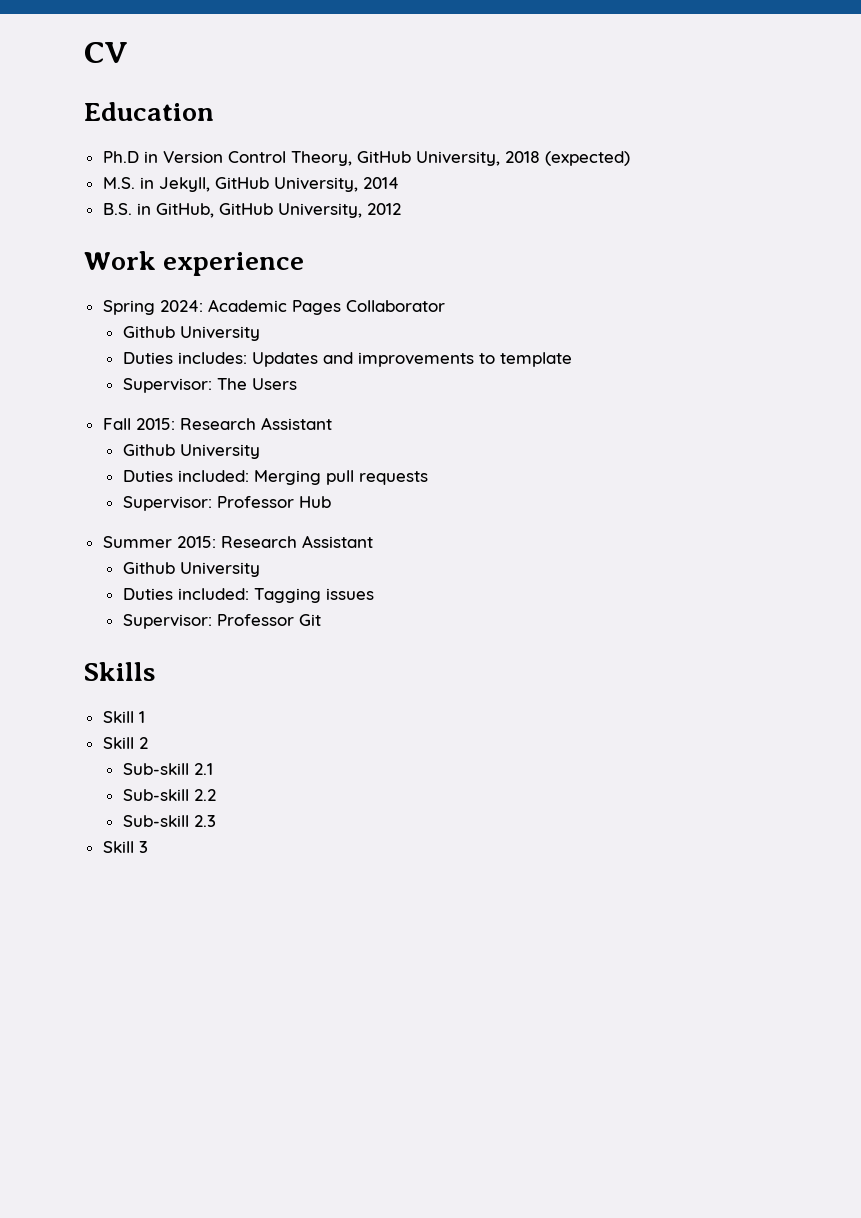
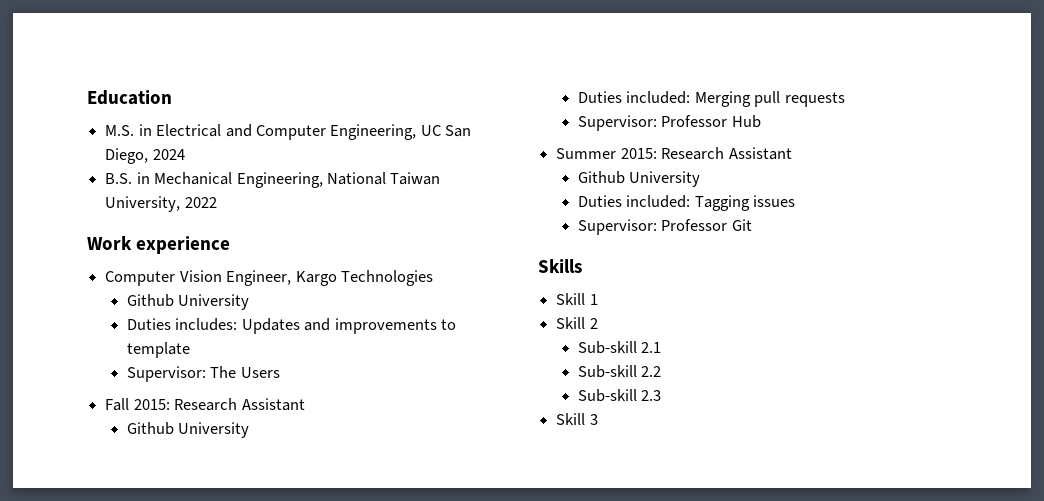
[84,42,128,63] CV // -> (87, 97) none
[102,151,630,166] [102,177,399,192] [102,203,401,218] [84,251,305,276] [102,299,445,315] Ph.D in Version Control Theory, GitHub University, 2018 (expected) // M.S. in Jekyll, GitHub University, 2014 // B.S. in GitHub, GitHub University, 2012 // Work experience // Spring 2024: Academic Pages Collaborator -> [105,124,472,140] [105,148,185,164] [105,172,441,188] [105,196,217,212] [87,236,231,254] [105,270,433,286] M.S. in Electrical and Computer Engineering, UC San Diego, 2024 // B.S. in Mechanical Engineering, National Taiwan University, 2022 // Work experience // Computer Vision Engineer, Kargo Technologies

